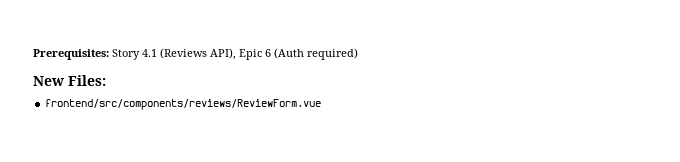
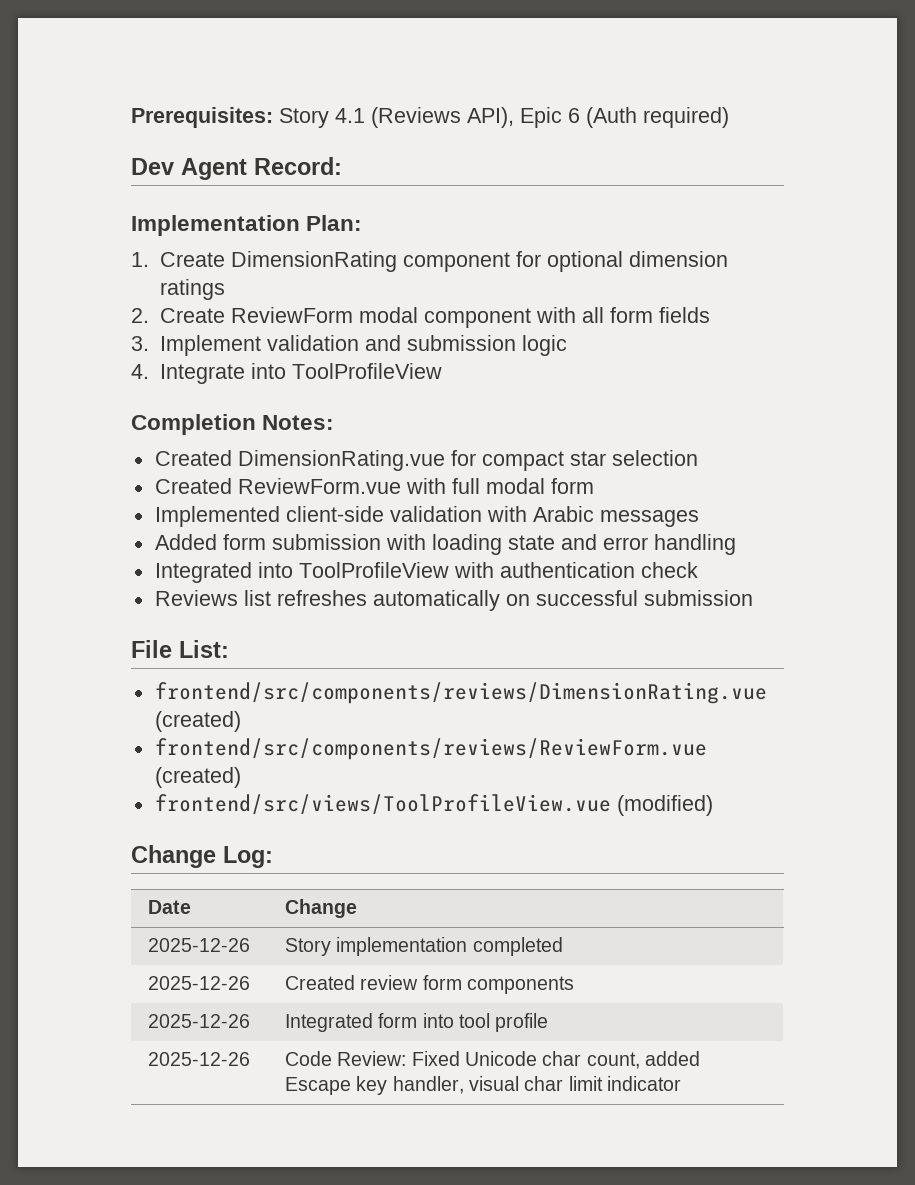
[33,75,106,86] [45,99,322,110] New Files: // frontend/src/components/reviews/ReviewForm.vue -> [131,157,342,180] [131,215,363,236] [131,251,728,272] [159,279,225,300] [131,307,710,328] [131,335,567,356] [131,363,442,384] [131,414,335,435] [154,450,698,471] [154,478,594,494] [154,506,699,527] [154,534,736,555] [154,562,698,583] [154,590,753,611] [131,640,229,658] [154,682,767,704] [154,711,241,732] [154,738,707,760] [154,767,241,788] [154,794,713,816] [131,845,273,868] [148,900,192,914] [285,899,358,918] [148,938,251,952] [285,937,563,956] [148,976,251,990] [285,975,574,994] [148,1014,251,1028] [285,1013,549,1032] [148,1052,251,1066] [285,1051,700,1069] [285,1076,681,1095] Dev Agent Record: // Implementation Plan: // 1. Create DimensionRating component for optional dimension ratings // 2. Create ReviewForm modal component with all form fields // 3. Implement validation and submission logic // 4. Integrate into ToolProfileView // Completion Notes: // Created DimensionRating.vue for compact star selection // Created ReviewForm.vue with full modal form // Implemented client-side validation with Arabic messages // Added form submission with loading state and error handling // Integrated into ToolProfileView with authentication check // Reviews list refreshes automatically on successful submission // File List: // frontend/src/components/reviews/DimensionRating.vue (created) // frontend/src/components/reviews/ReviewForm.vue (created) // frontend/src/views/ToolProfileView.vue (modified) // Change Log: // Date | Change // 2025-12-26 | Story implementation completed // 2025-12-26 | Created review form components // 2025-12-26 | Integrated form into tool profile // 2025-12-26 | Code Review: Fixed Unicode char count, added Escape key handler, visual char limit indicator

